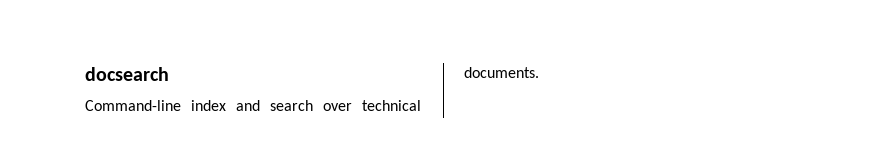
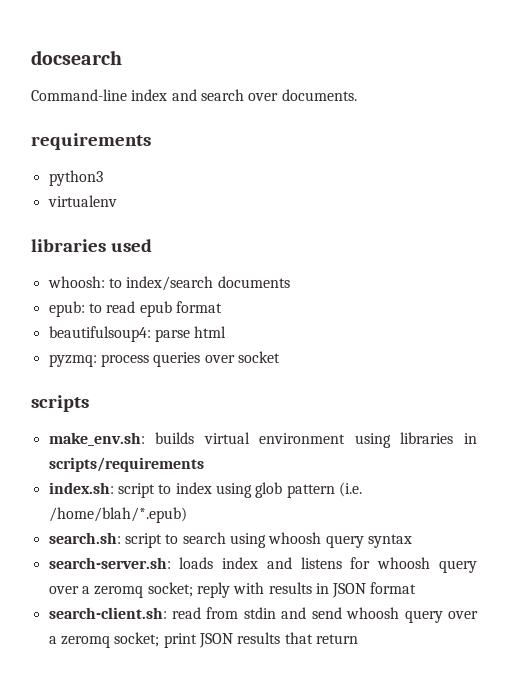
[362,100,421,111] technical -> (279, 97) none
(539, 72) none -> [31,133,151,150] [48,170,103,186] [47,195,117,207] [31,239,152,252] [47,276,290,291] [48,301,222,317] [48,326,227,342] [48,351,280,367] [31,395,89,412] [48,432,477,448] [48,457,204,472] [48,482,362,498] [48,507,187,523] [48,532,412,548] [48,557,477,573] [48,582,417,598] [48,607,479,623] [48,632,358,648] // requirements // python3 // virtualenv // libraries used // whoosh: to index/search documents // epub: to read epub format // beautifulsoup4: parse html // pyzmq: process queries over socket // scripts // make_env.sh: builds virtual environment using libraries in scripts/requirements // index.sh: script to index using glob pattern (i.e. /home/blah/*.epub) // search.sh: script to search using whoosh query syntax // search-server.sh: loads index and listens for whoosh query over a zeromq socket; reply with results in JSON format // search-client.sh: read from stdin and send whoosh query over a zeromq socket; print JSON results that return

